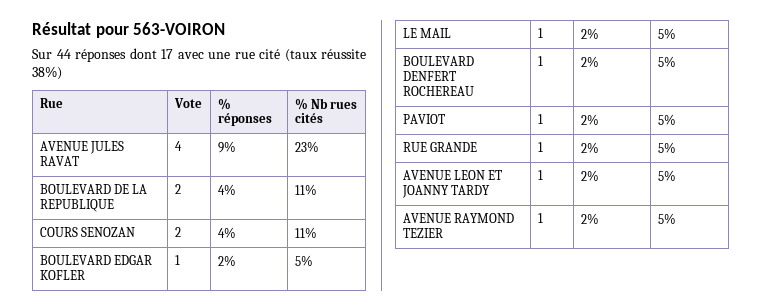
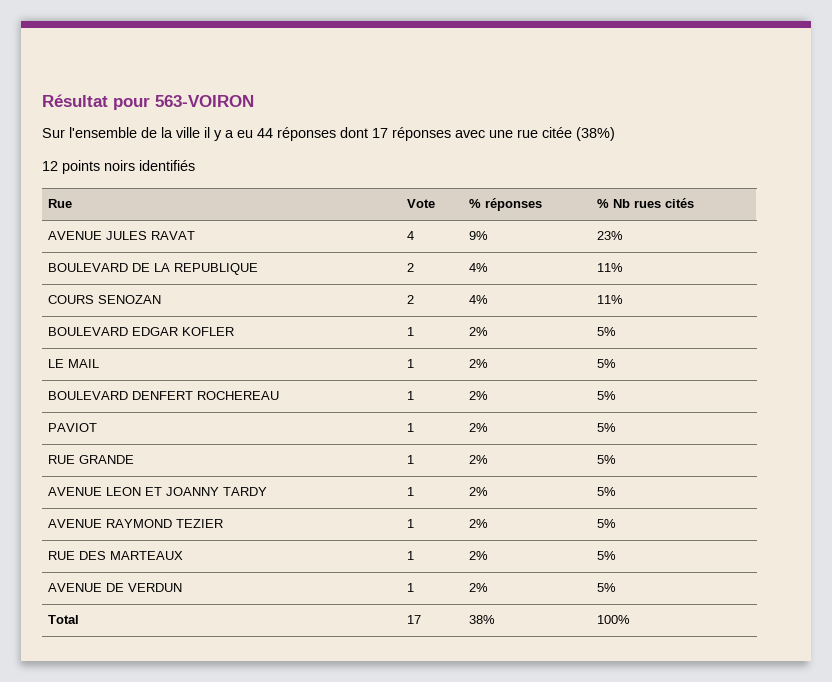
(52, 54) none -> [69,127,253,141] l'ensemble de la ville il y a eu
(173, 54) none -> [392,127,451,141] réponses
[259,49,366,62] [32,66,62,80] cité (taux réussite 38%) -> [542,127,615,141] [42,160,195,174] citée (38%) // 12 points noirs identifiés
(676, 218) none -> [48,551,184,560] [407,551,415,560] [469,551,489,560] [597,551,617,560] [48,583,183,592] [407,583,415,592] [469,583,489,592] [597,583,617,592] [48,615,80,624] [407,615,422,624] [469,615,496,624] [597,615,631,624] // RUE DES MARTEAUX | 1 | 2% | 5% // AVENUE DE VERDUN | 1 | 2% | 5% // Total | 17 | 38% | 100%

